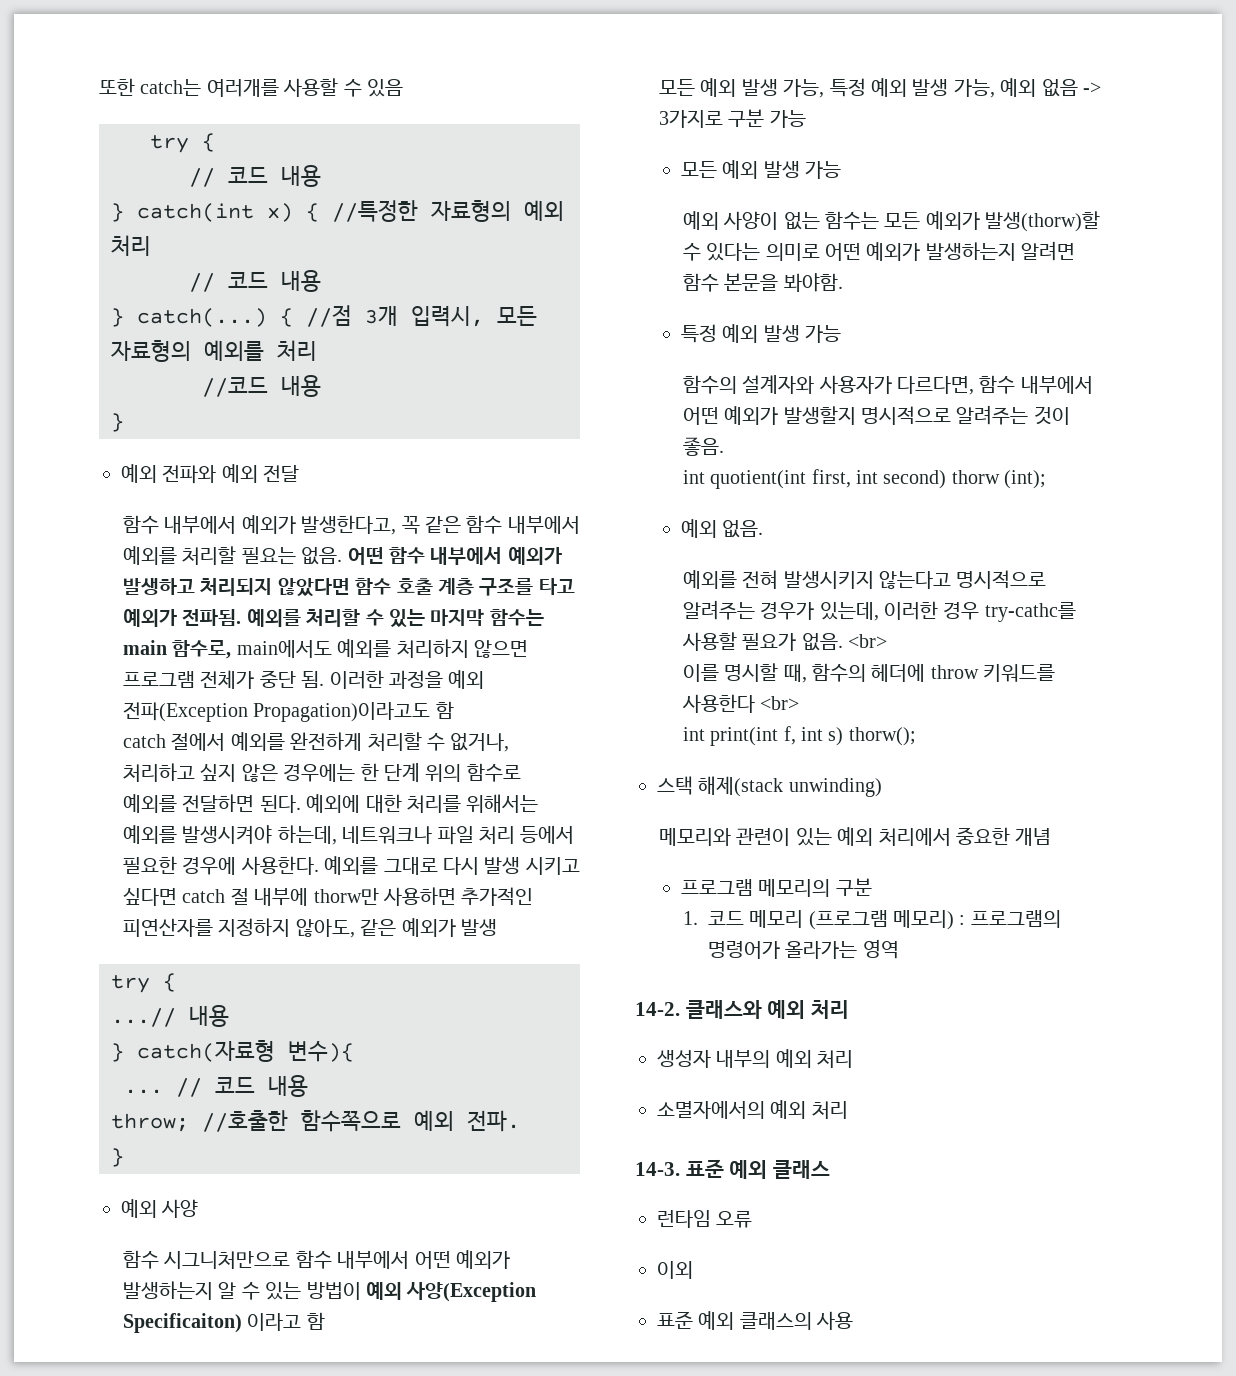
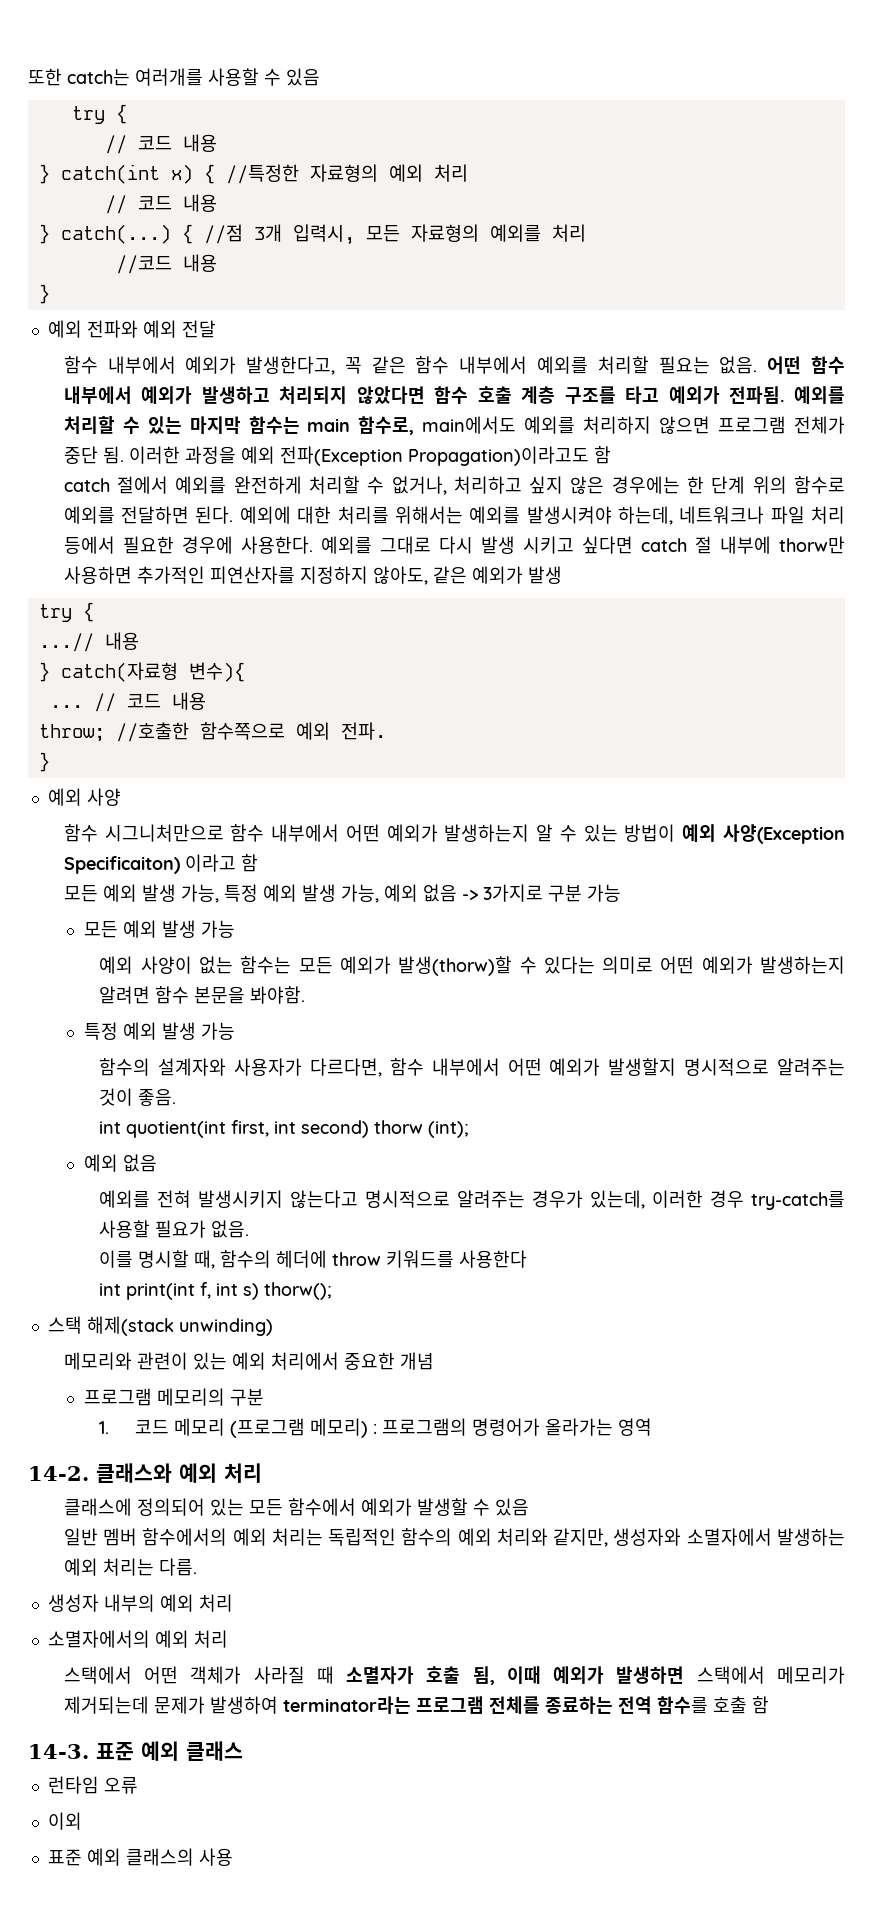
[722,520,764,538] 없음. -> [122,1154,157,1172] 없음
[984,602,1076,622] try-cathc를 -> [751,1191,845,1210] try-catch를
[848,634,888,648] <br> -> (250, 1229) none
[760,696,800,710] <br> -> (528, 1259) none
(850, 1009) none -> [63,1498,529,1516] [63,1528,846,1547] [63,1558,197,1576] // 클래스에 정의되어 있는 모든 함수에서 예외가 발생할 수 있음 // 일반 멤버 함수에서의 예외 처리는 독립적인 함수의 예외 처리와 같지만, 생성자와 소멸자에서 발생하는 예외 처리는 다름.
(848, 1110) none -> [63,1666,846,1685] [63,1696,769,1714] // 스택에서 어떤 객체가 사라질 때 소멸자가 호출 됨, 이때 예외가 발생하면 스택에서 메모리가 제거되는데 문제가 발생하여 terminator라는 프로그램 전체를 종료하는 전역 함수를 호출 함

